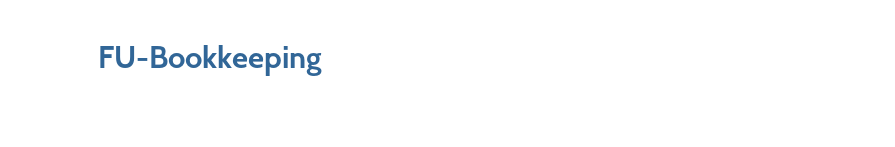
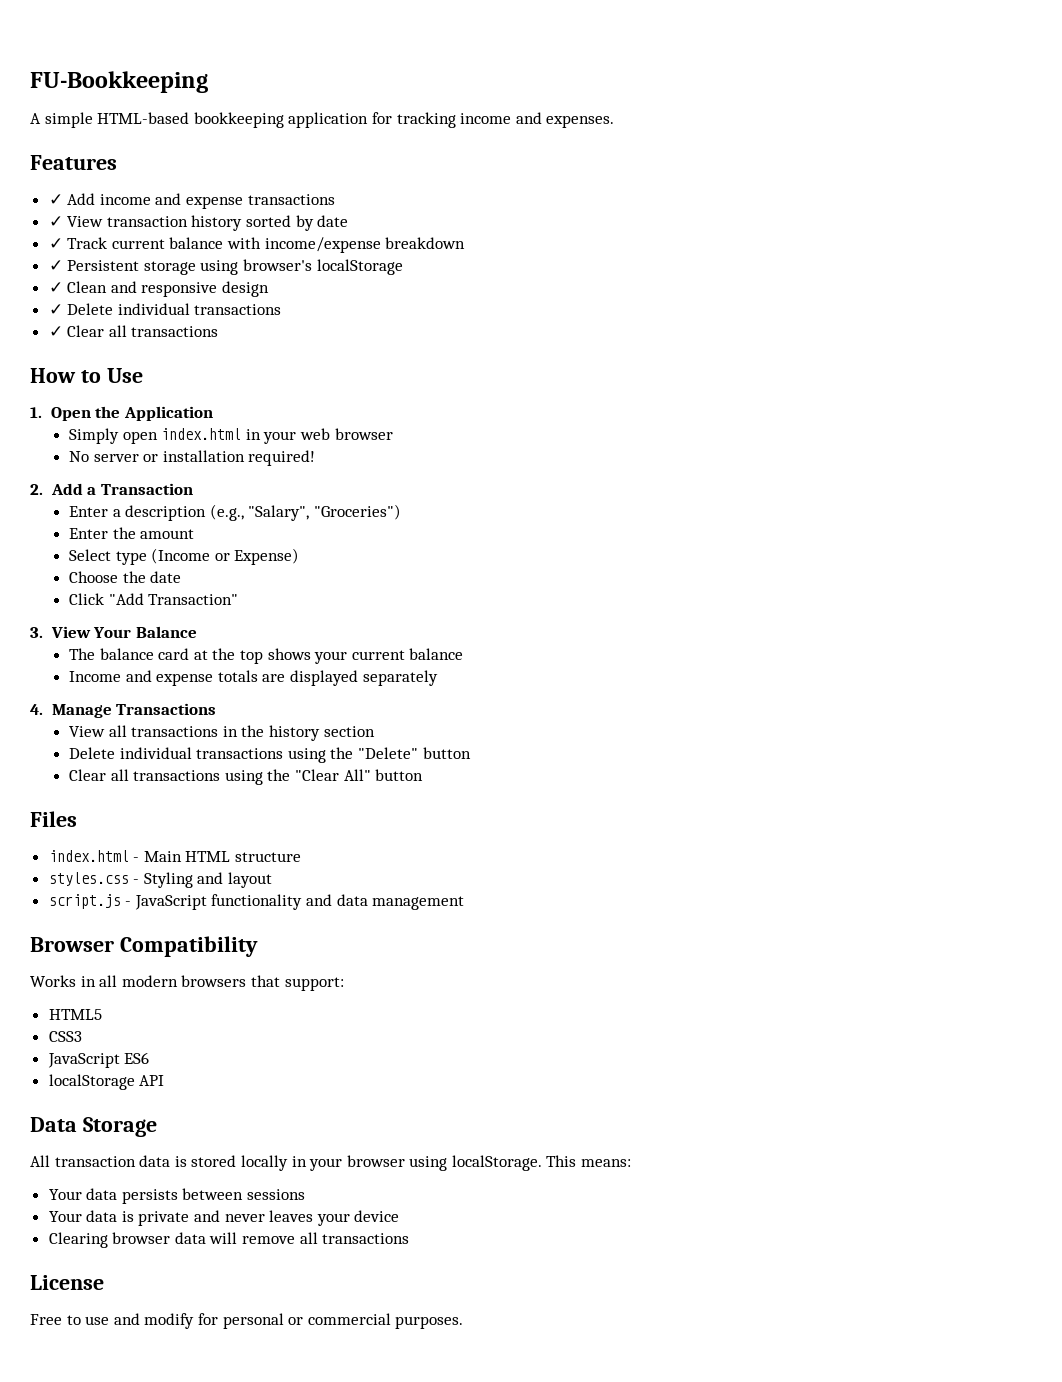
(322, 60) none -> [30,112,615,128] [30,155,117,170] [48,193,335,209] [48,215,349,231] [48,237,466,253] [48,259,403,275] [48,281,270,297] [48,303,282,315] [48,325,219,337] [30,368,143,383] [30,406,213,421] [69,428,393,444] [69,450,316,466] [30,483,193,495] [69,504,402,521] [69,527,195,539] [69,548,300,565] [69,571,182,583] [69,593,239,605] [30,626,197,638] [69,648,464,664] [69,670,438,686] [30,703,217,718] [69,725,375,741] [69,747,471,763] [69,769,424,785] [30,811,77,827] [48,850,302,862] [48,872,273,888] [48,894,465,910] [30,936,258,957] [30,975,344,991] [48,1009,102,1020] [48,1031,82,1042] [47,1052,150,1068] [48,1074,165,1090] [30,1117,157,1137] [30,1155,632,1171] [48,1188,306,1204] [48,1210,400,1226] [48,1232,410,1248] [30,1275,104,1290] [30,1313,464,1329] // A simple HTML-based bookkeeping application for tracking income and expenses. // Features // ✓ Add income and expense transactions // ✓ View transaction history sorted by date // ✓ Track current balance with income/expense breakdown // ✓ Persistent storage using browser's localStorage // ✓ Clean and responsive design // ✓ Delete individual transactions // ✓ Clear all transactions // How to Use // 1. Open the Application // Simply open index.html in your web browser // No server or installation required! // 2. Add a Transaction // Enter a description (e.g., "Salary", "Groceries") // Enter the amount // Select type (Income or Expense) // Choose the date // Click "Add Transaction" // 3. View Your Balance // The balance card at the top shows your current balance // Income and expense totals are displayed separately // 4. Manage Transactions // View all transactions in the history section // Delete individual transactions using the "Delete" button // Clear all transactions using the "Clear All" button // Files // index.html - Main HTML structure // styles.css - Styling and layout // script.js - JavaScript functionality and data management // Browser Compatibility // Works in all modern browsers that support: // HTML5 // CSS3 // JavaScript ES6 // localStorage API // Data Storage // All transaction data is stored locally in your browser using localStorage. This means: // Your data persists between sessions // Your data is private and never leaves your device // Clearing browser data will remove all transactions // License // Free to use and modify for personal or commercial purposes.

